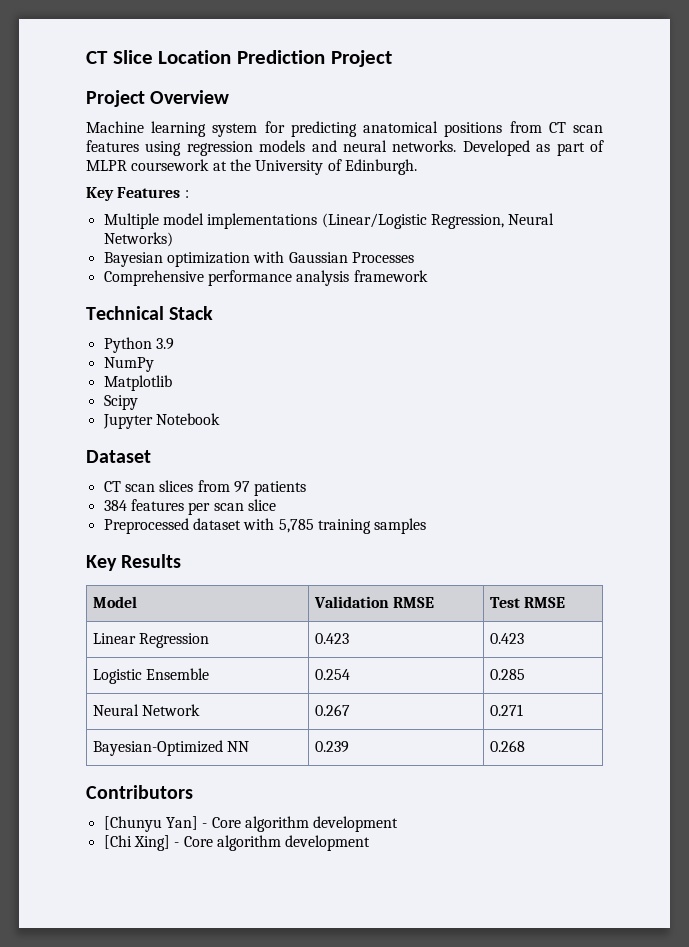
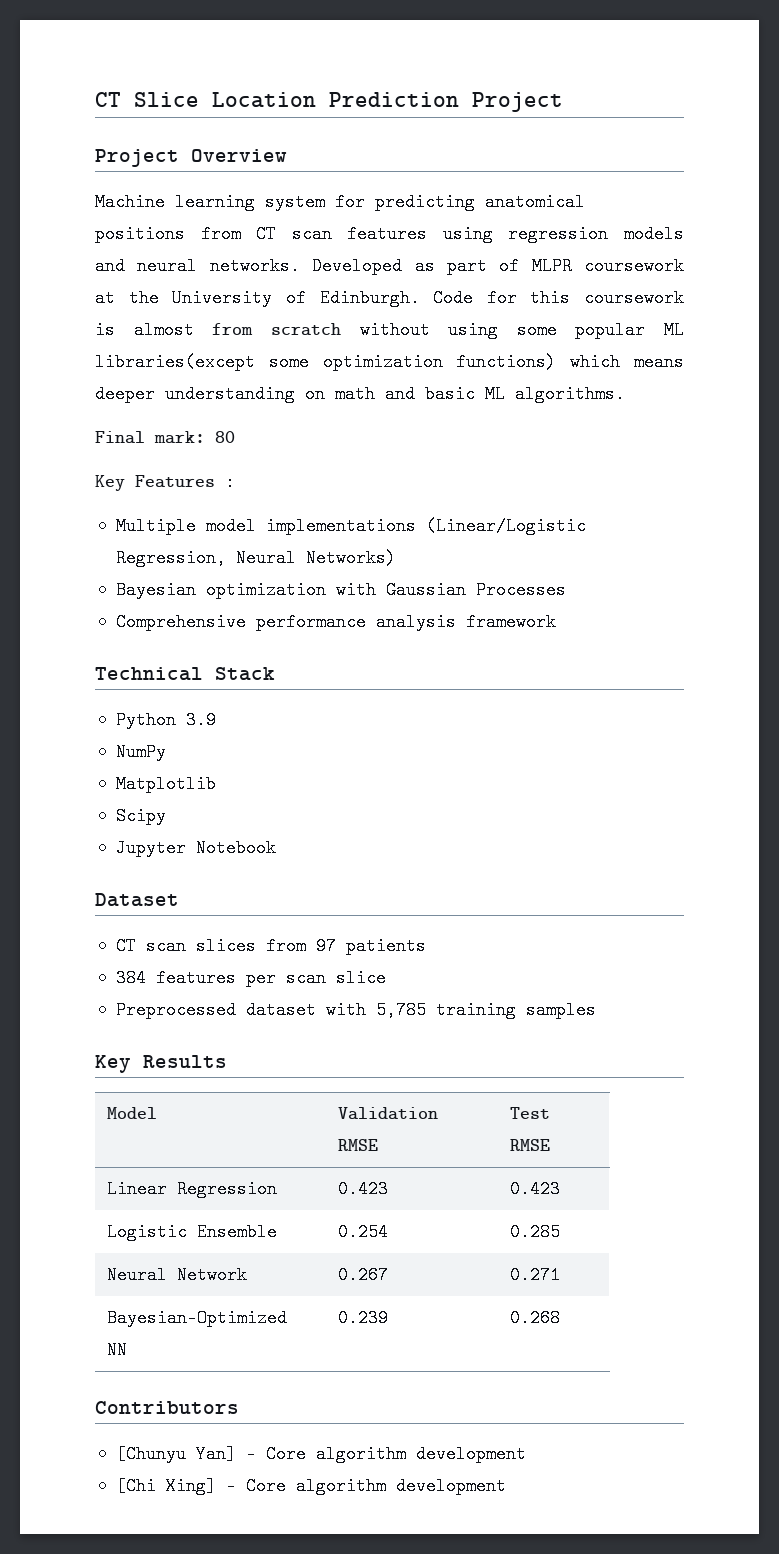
(417, 167) none -> [433,289,684,307] [95,321,684,339] [95,353,684,371] [95,385,625,403] [95,431,235,444] Code for this coursework is almost from scratch without using some popular ML libraries(except some optimization functions) which means deeper understanding on math and basic ML algorithms. // Final mark: 80

